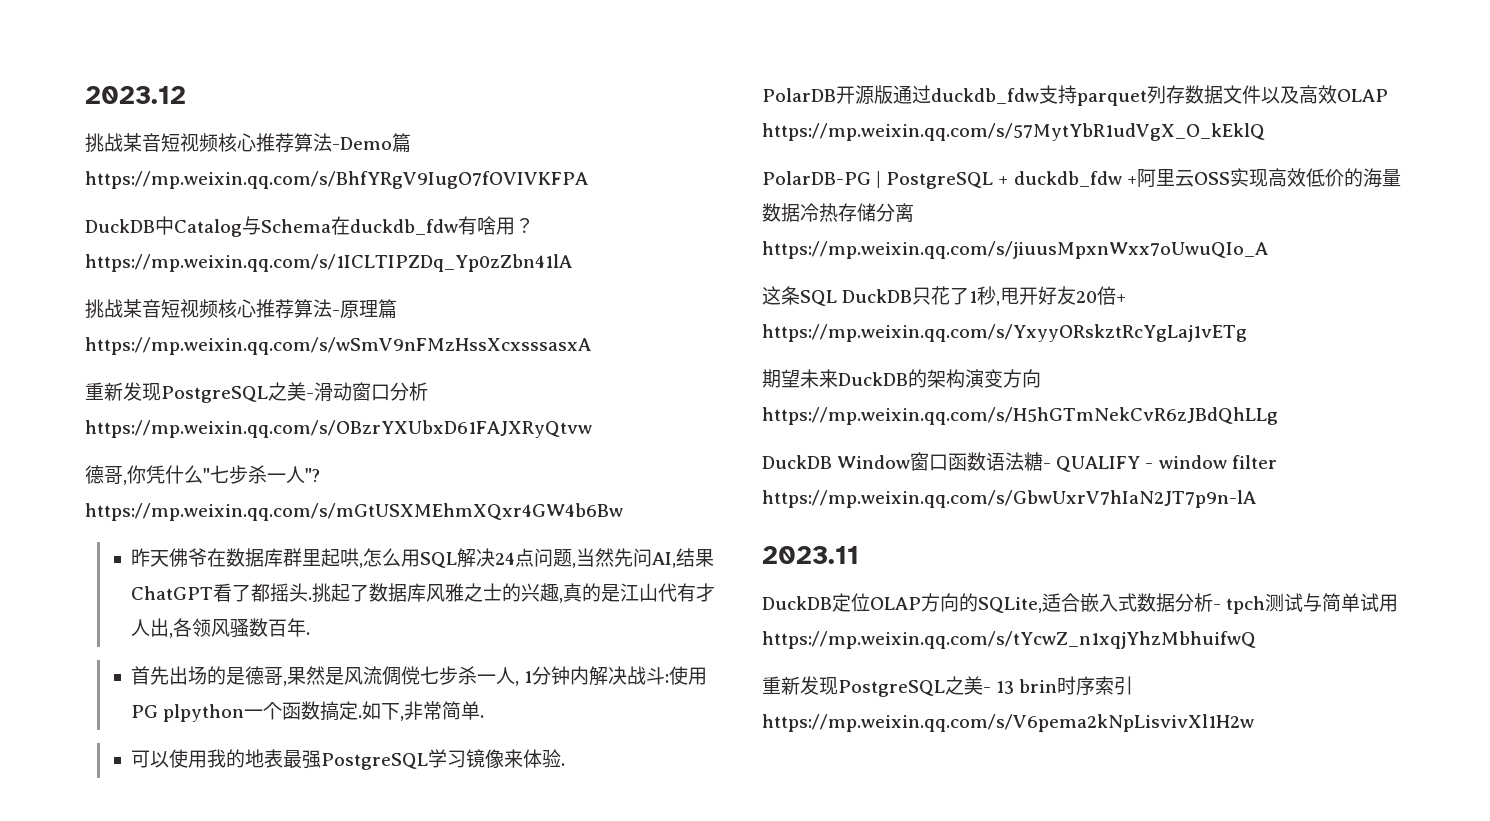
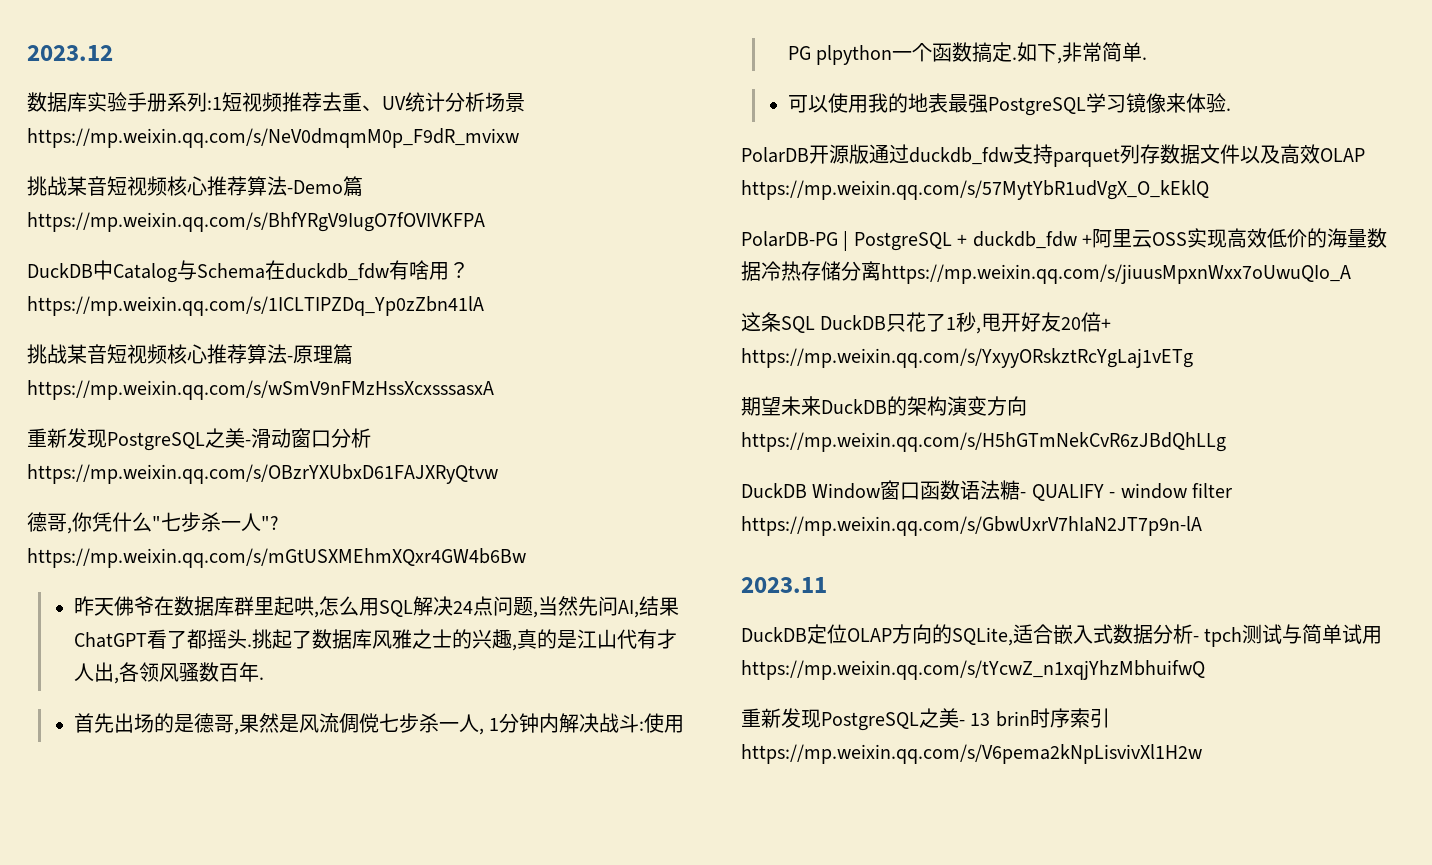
(186, 95) none -> [27,92,525,112] [27,128,519,148] // 数据库实验手册系列:1短视频推荐去重、UV统计分析场景https://mp.weixin.qq.com/s/NeV0dmqmM0p_F9dR_mvixw

